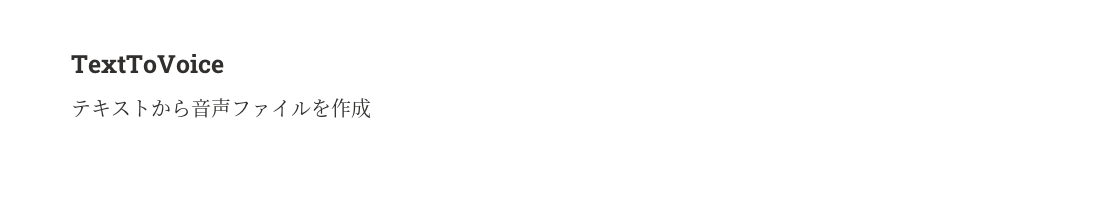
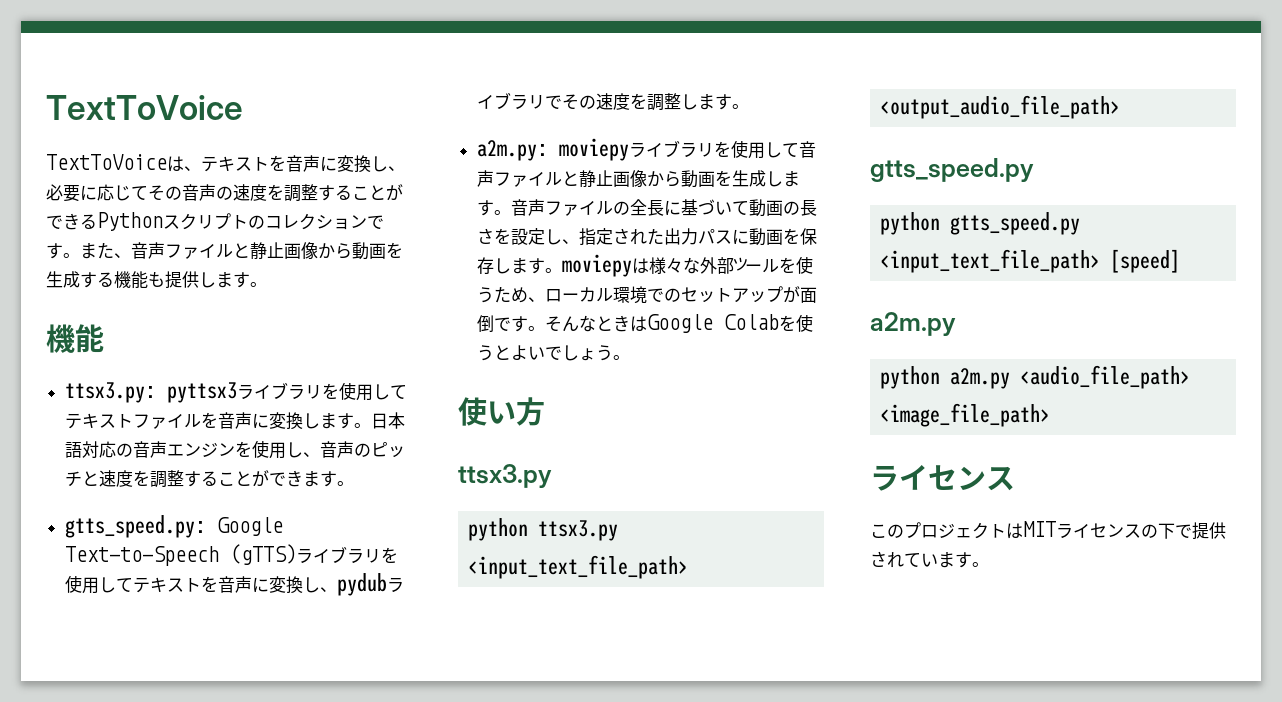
[71,98,371,119] テキストから音声ファイルを作成 -> [46,154,405,173] [46,184,403,202] [46,212,384,231] [46,242,403,260] [46,271,267,289] [46,324,104,353] [64,382,407,403] [64,412,405,430] [64,440,405,459] [64,470,354,488] [64,515,283,538] [64,544,398,566] [64,573,404,596] [476,92,749,111] [476,138,816,161] [476,170,800,188] [476,199,817,217] [476,228,817,246] [476,254,813,277] [476,286,817,304] [476,314,813,333] [476,345,630,361] [458,397,545,426] [458,464,552,488] [468,518,619,541] [468,555,689,579] [880,95,1121,119] [870,158,1034,182] [880,212,1081,235] [880,249,1181,273] [870,312,956,336] [880,365,1191,389] [880,403,1051,427] [870,465,1015,491] [870,521,1226,540] [870,551,989,568] TextToVoiceは、テキストを音声に変換し、必要に応じてその音声の速度を調整することができるPythonスクリプトのコレクションです。また、音声ファイルと静止画像から動画を生成する機能も提供します。 // 機能 // ttsx3.py: pyttsx3ライブラリを使用してテキストファイルを音声に変換します。日本語対応の音声エンジンを使用し、音声のピッチと速度を調整することができます。 // gtts_speed.py: Google Text-to-Speech (gTTS)ライブラリを使用してテキストを音声に変換し、pydubライブラリでその速度を調整します。 // a2m.py: moviepyライブラリを使用して音声ファイルと静止画像から動画を生成します。音声ファイルの全長に基づいて動画の長さを設定し、指定された出力パスに動画を保存します。moviepyは様々な外部ツールを使うため、ローカル環境でのセットアップが面倒です。そんなときはGoogle Colabを使うとよいでしょう。 // 使い方 // ttsx3.py // python ttsx3.py <input_text_file_path> <output_audio_file_path> // gtts_speed.py // python gtts_speed.py <input_text_file_path> [speed] // a2m.py // python a2m.py <audio_file_path> <image_file_path> // ライセンス // このプロジェクトはMITライセンスの下で提供されています。

